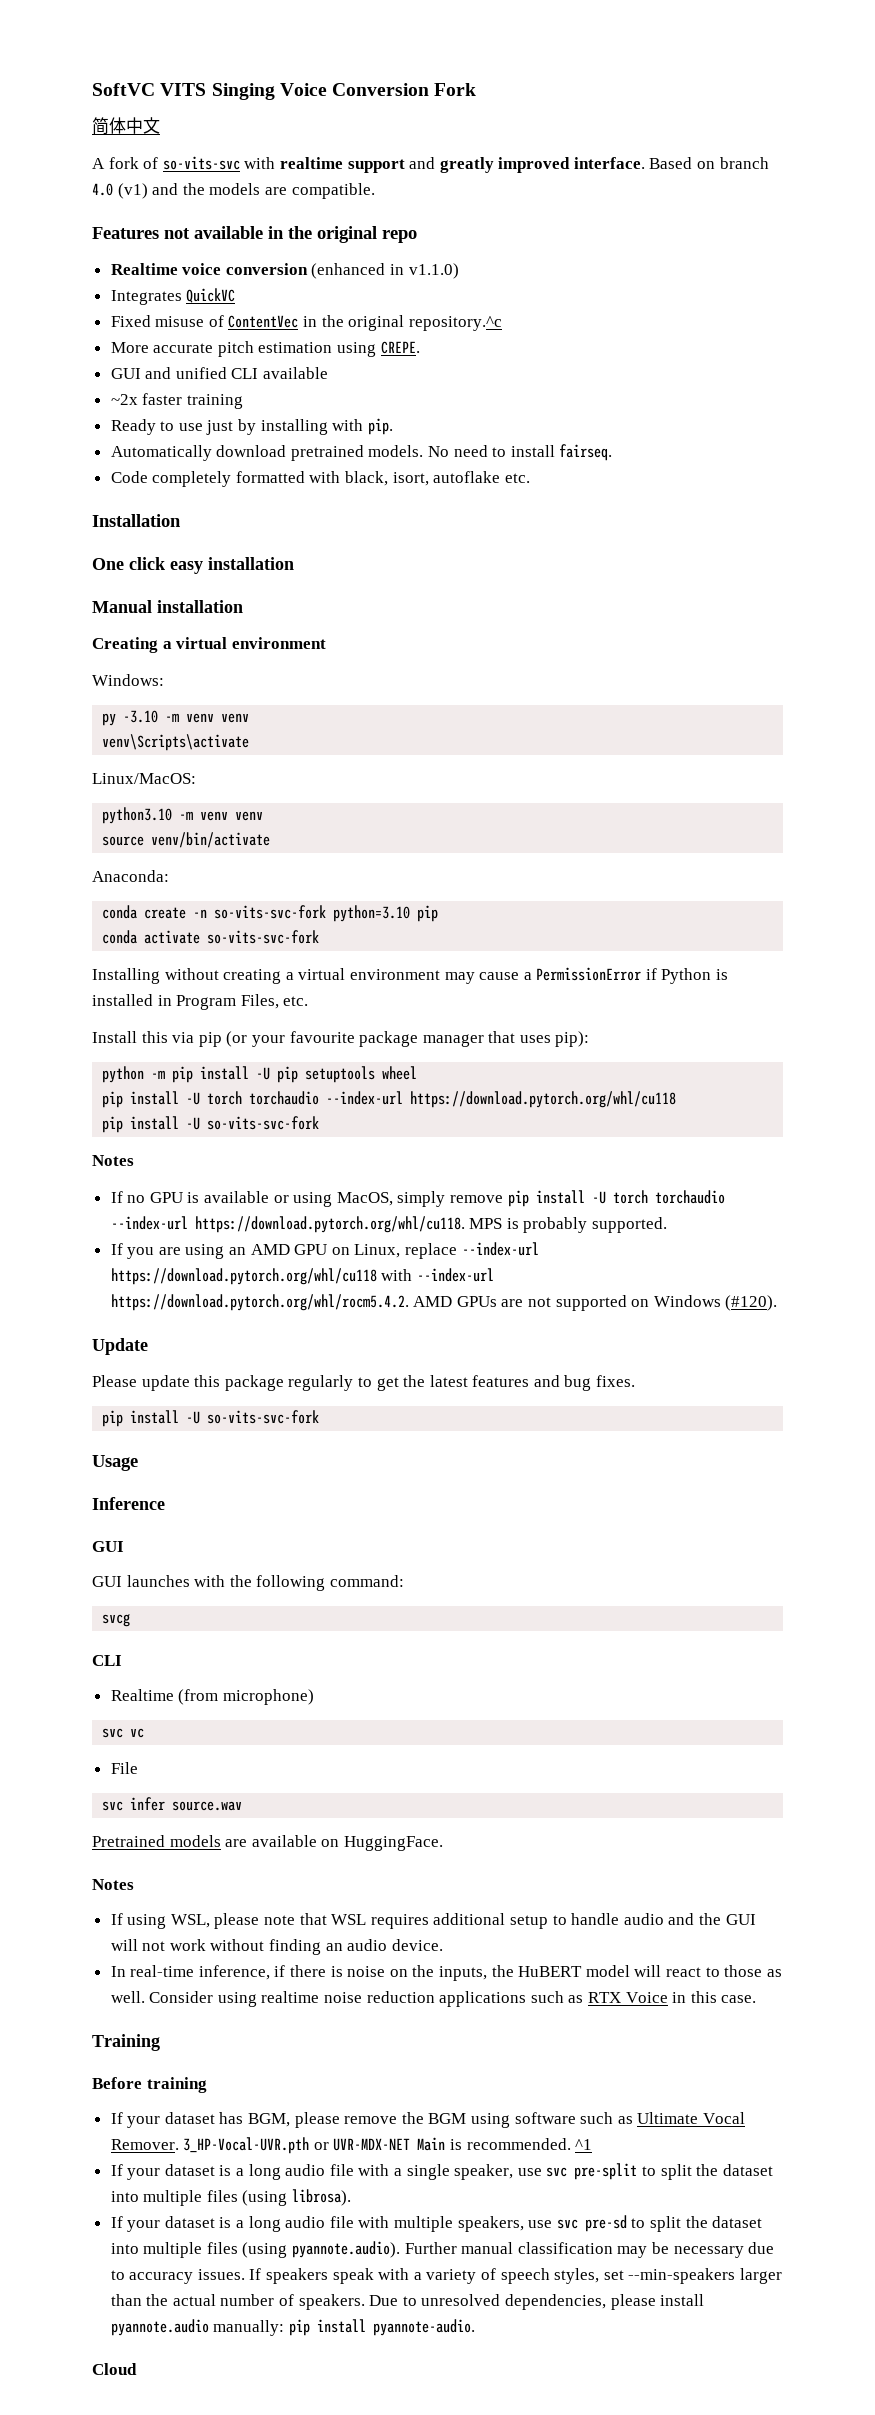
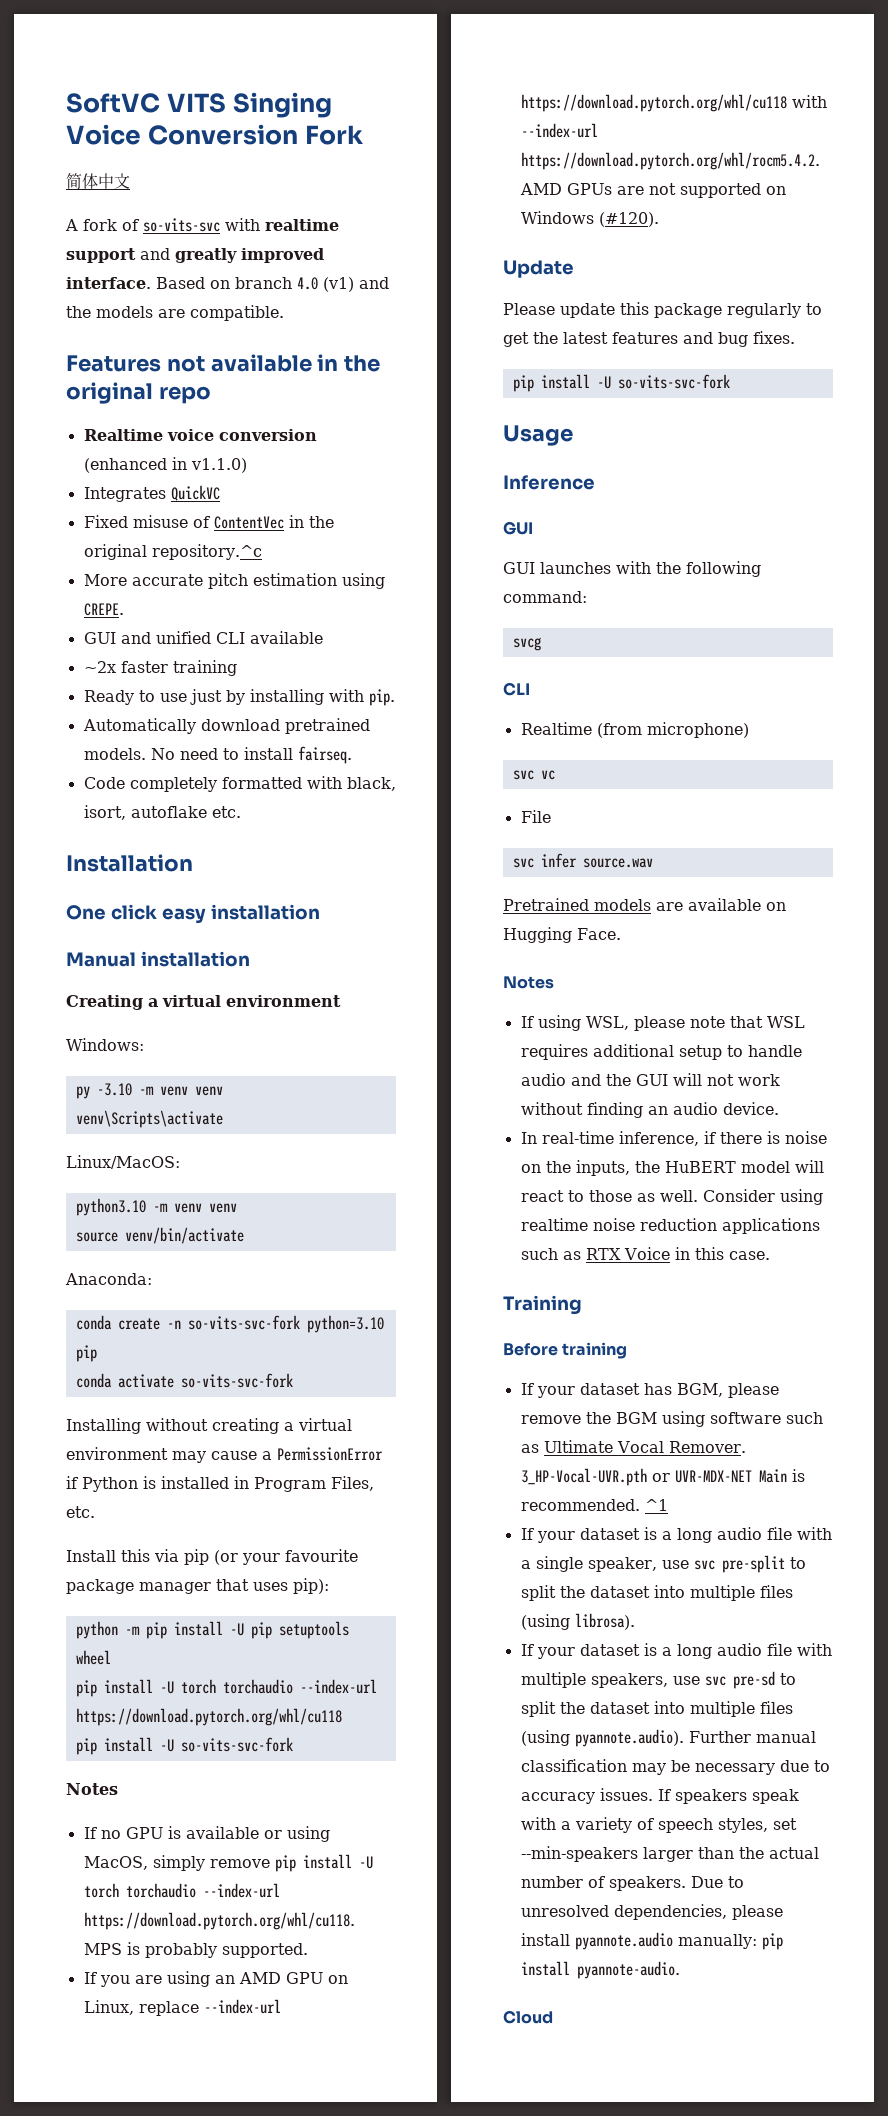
[343,1836,443,1851] HuggingFace. -> [503,927,621,943] Hugging Face.

